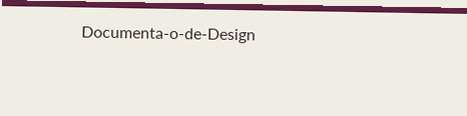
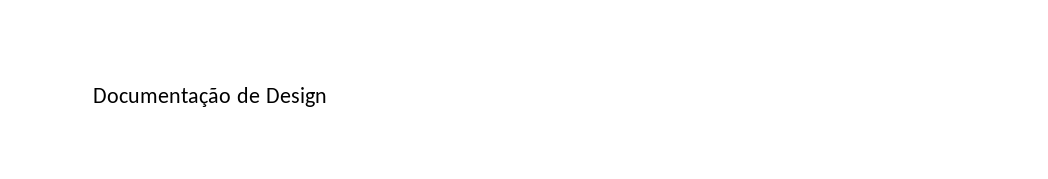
[81,26,256,44] Documenta-o-de-Design -> [93,87,327,107] Documentação de Design

